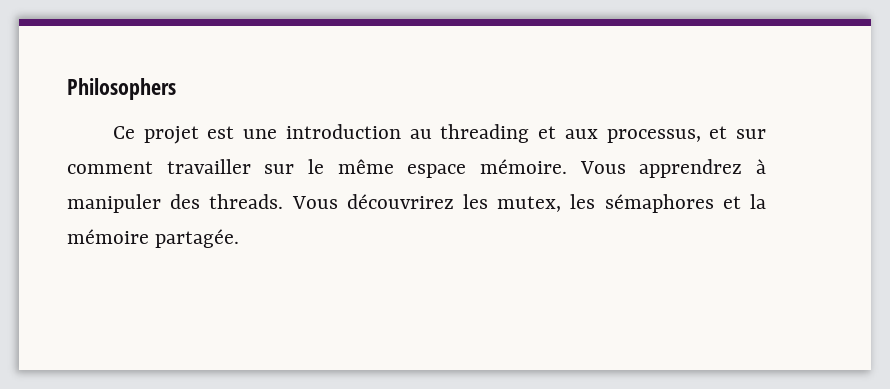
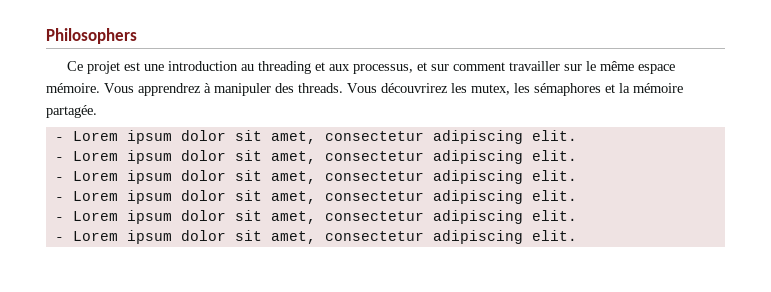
(240, 238) none -> [54,130,577,144] [54,150,577,164] [54,170,577,184] [54,190,577,204] [54,210,577,224] [54,230,577,244] // - Lorem ipsum dolor sit amet, consectetur adipiscing elit. // - Lorem ipsum dolor sit amet, consectetur adipiscing elit. // - Lorem ipsum dolor sit amet, consectetur adipiscing elit. // - Lorem ipsum dolor sit amet, consectetur adipiscing elit. // - Lorem ipsum dolor sit amet, consectetur adipiscing elit. // - Lorem ipsum dolor sit amet, consectetur adipiscing elit.

